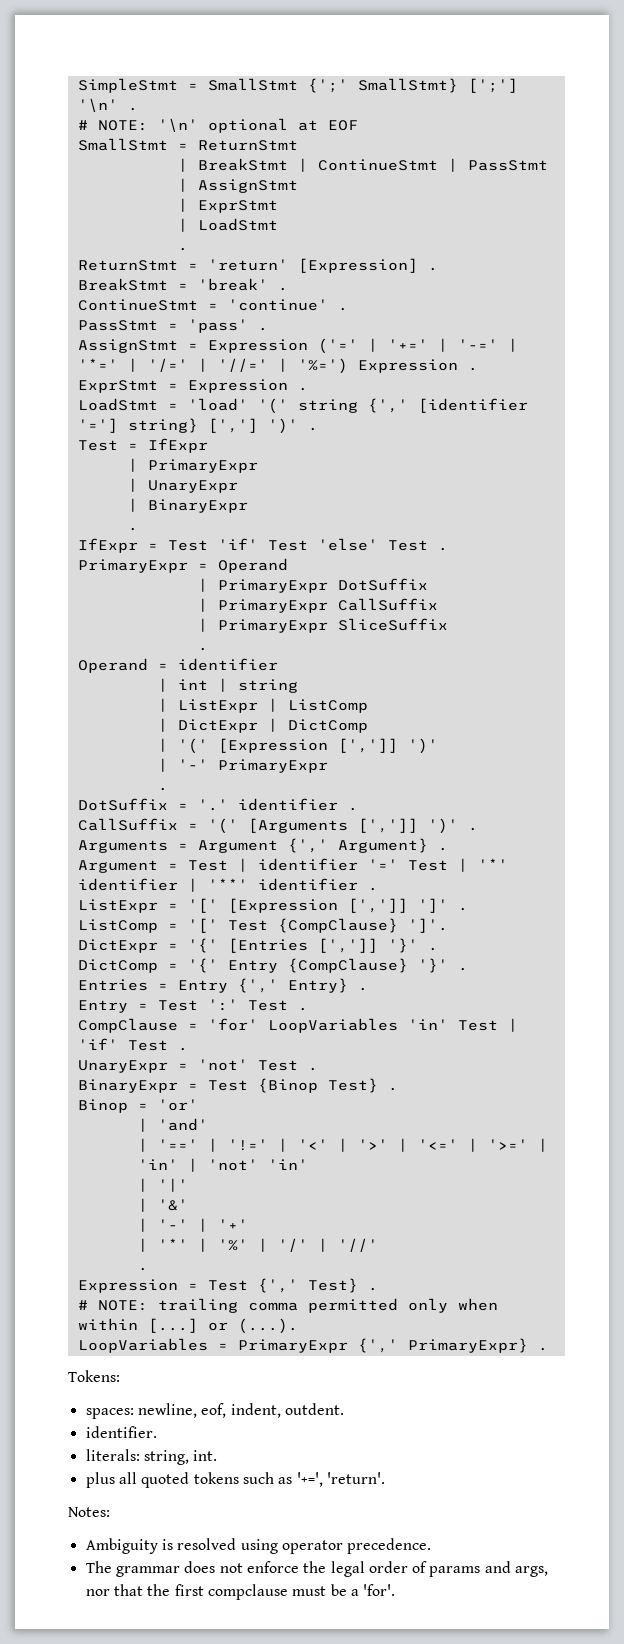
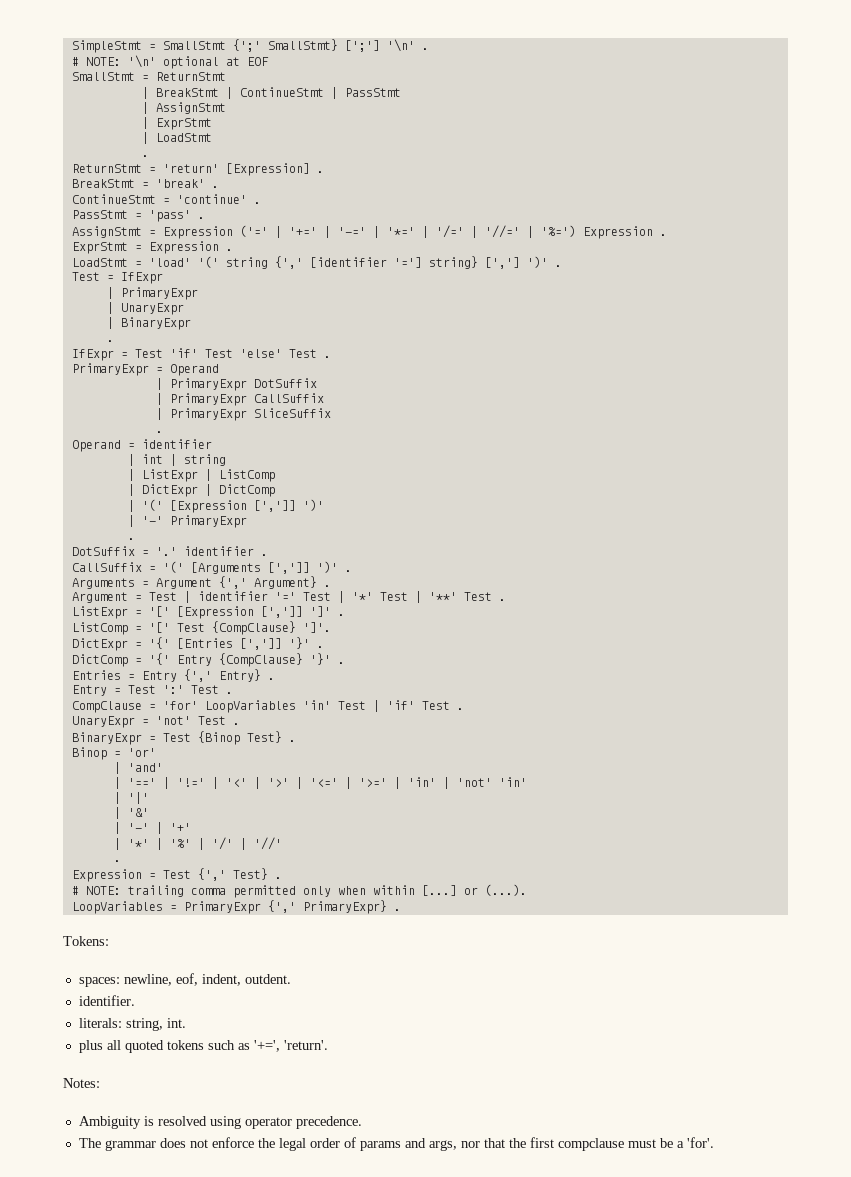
[77,878,178,891] identifier -> [379,592,408,601] Test
[257,878,358,891] identifier -> [463,592,492,601] Test

